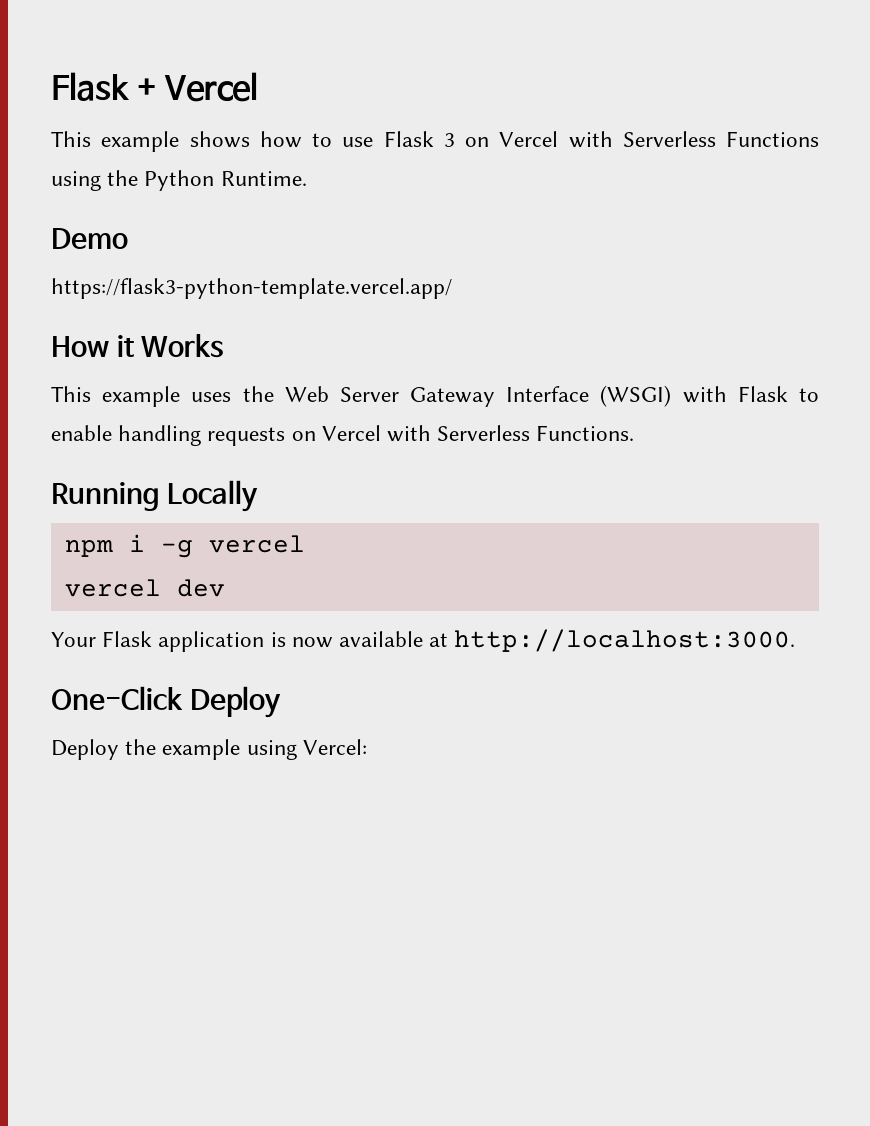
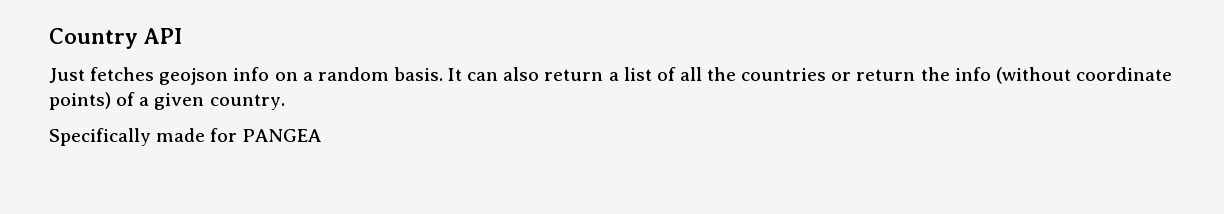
[51,72,259,102] [51,131,819,152] [51,170,307,191] [51,228,128,249] [51,278,452,299] [51,334,224,358] [51,385,819,407] [51,425,635,446] [51,480,258,512] [64,534,305,558] [64,579,225,597] [51,629,796,652] [51,686,281,718] [51,739,367,760] Flask + Vercel // This example shows how to use Flask 3 on Vercel with Serverless Functions using the Python Runtime. // Demo // https://flask3-python-template.vercel.app/ // How it Works // This example uses the Web Server Gateway Interface (WSGI) with Flask to enable handling requests on Vercel with Serverless Functions. // Running Locally // npm i -g vercel // vercel dev // Your Flask application is now available at http://localhost:3000. // One-Click Deploy // Deploy the example using Vercel: -> [49,28,182,49] [49,67,1172,85] [49,92,285,110] [49,128,322,146] Country API // Just fetches geojson info on a random basis. It can also return a list of all the countries or return the info (without coordinate points) of a given country. // Specifically made for PANGEA

